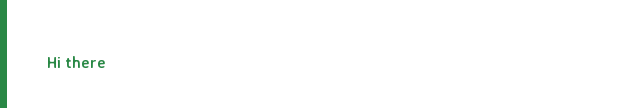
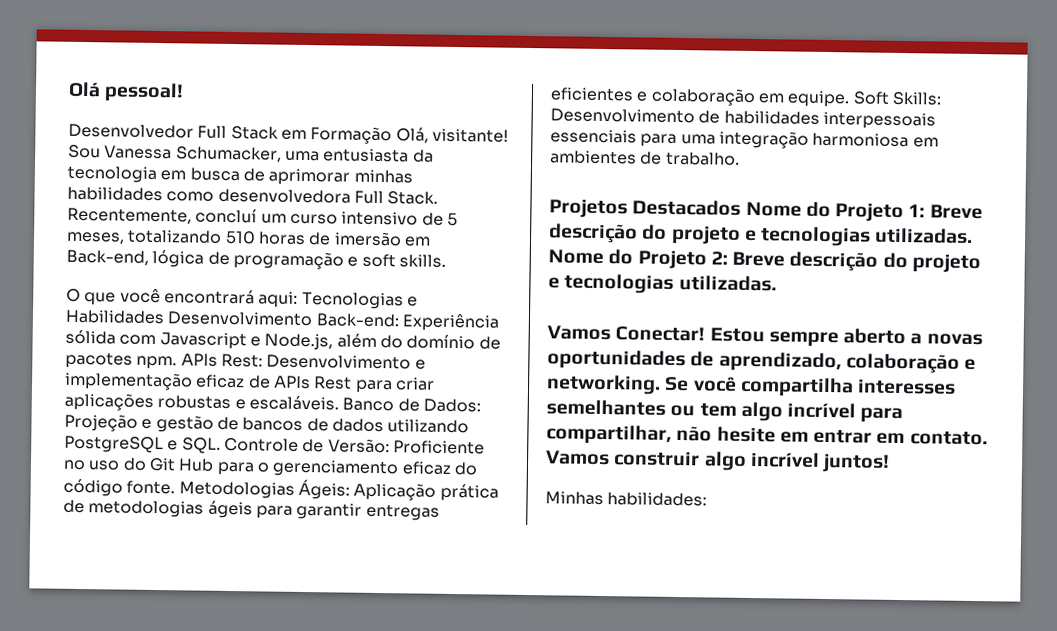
[47,56,107,68] Hi there -> [68,81,185,103] [68,123,509,145] [68,144,434,163] [67,165,413,186] [67,186,439,205] [67,207,458,227] [66,229,431,247] [66,249,446,270] [66,288,418,310] [65,309,500,332] [65,329,501,351] [65,351,426,370] [64,371,435,394] [64,392,481,413] [64,413,470,434] [64,435,485,455] [63,457,478,478] [63,478,499,502] [63,499,440,521] [550,87,942,108] [550,108,936,130] [550,129,939,149] [550,150,740,166] [549,199,983,223] [548,223,974,247] [548,249,981,274] [548,273,777,294] [547,325,983,348] [547,349,977,374] [546,374,957,398] [546,399,904,424] [546,424,988,446] [546,450,891,473] [545,491,708,507] Olá pessoal! // Desenvolvedor Full Stack em Formação Olá, visitante! Sou Vanessa Schumacker, uma entusiasta da tecnologia em busca de aprimorar minhas habilidades como desenvolvedora Full Stack. Recentemente, concluí um curso intensivo de 5 meses, totalizando 510 horas de imersão em Back-end, lógica de programação e soft skills. // O que você encontrará aqui: Tecnologias e Habilidades Desenvolvimento Back-end: Experiência sólida com Javascript e Node.js, além do domínio de pacotes npm. APIs Rest: Desenvolvimento e implementação eficaz de APIs Rest para criar aplicações robustas e escaláveis. Banco de Dados: Projeção e gestão de bancos de dados utilizando PostgreSQL e SQL. Controle de Versão: Proficiente no uso do Git Hub para o gerenciamento eficaz do código fonte. Metodologias Ágeis: Aplicação prática de metodologias ágeis para garantir entregas eficientes e colaboração em equipe. Soft Skills: Desenvolvimento de habilidades interpessoais essenciais para uma integração harmoniosa em ambientes de trabalho. // Projetos Destacados Nome do Projeto 1: Breve descrição do projeto e tecnologias utilizadas. Nome do Projeto 2: Breve descrição do projeto e tecnologias utilizadas. // Vamos Conectar! Estou sempre aberto a novas oportunidades de aprendizado, colaboração e networking. Se você compartilha interesses semelhantes ou tem algo incrível para compartilhar, não hesite em entrar em contato. Vamos construir algo incrível juntos! // Minhas habilidades:

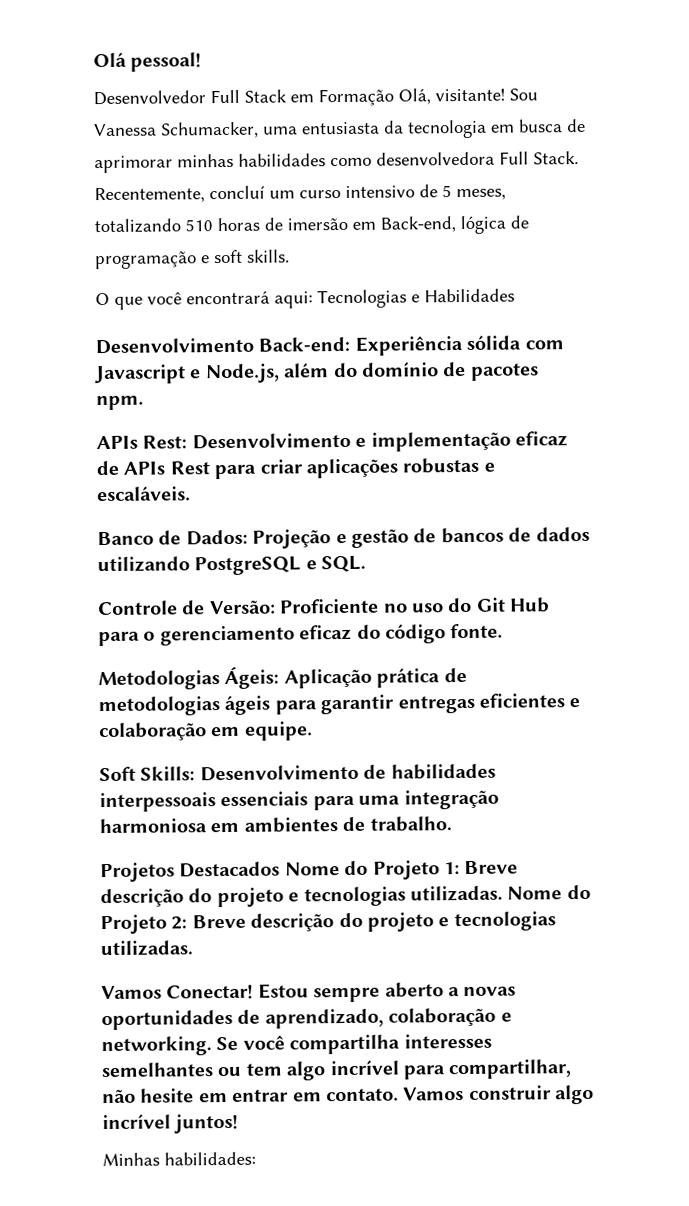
(165, 317) none -> (515, 295) //
(178, 362) none -> (144, 403) //
(339, 403) none -> (191, 494) //
(221, 445) none -> (367, 564) //
(176, 487) none -> (504, 631) //
(851, 99) none -> (313, 731) //

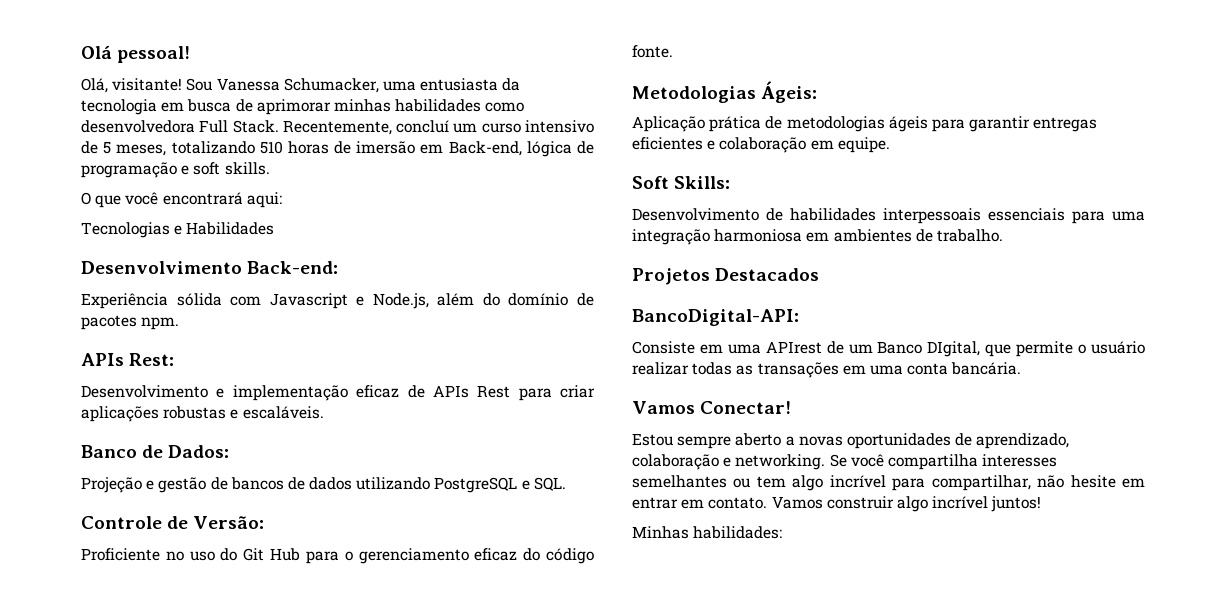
[93,88,394,107] Desenvolvedor Full Stack em Formação -> (191, 54) none
(313, 300) none -> (282, 200) //
(351, 344) none -> (339, 267) //
(188, 442) none -> (175, 359) //
(248, 537) none -> (230, 451) //
(276, 607) none -> (265, 522) //
(280, 678) none -> (818, 92) //
(196, 773) none -> (731, 182) //
[284,860,519,880] [100,884,591,908] [100,911,556,935] [100,940,193,957] Nome do Projeto 1: Breve descrição do projeto e tecnologias utilizadas. Nome do Projeto 2: Breve descrição do projeto e tecnologias utilizadas. -> [632,309,799,326] [632,341,1145,357] [632,362,1022,378] // BancoDigital-API: // Consiste em uma APIrest de um Banco DIgital, que permite o usuário realizar todas as transações em uma conta bancária.
(254, 992) none -> (792, 407) //

